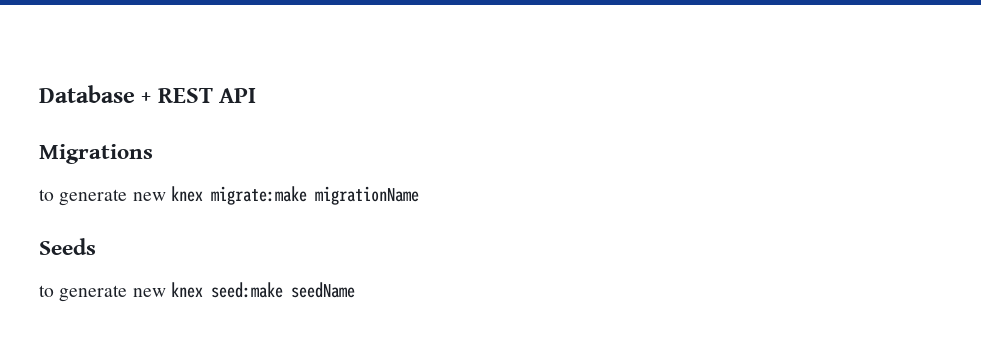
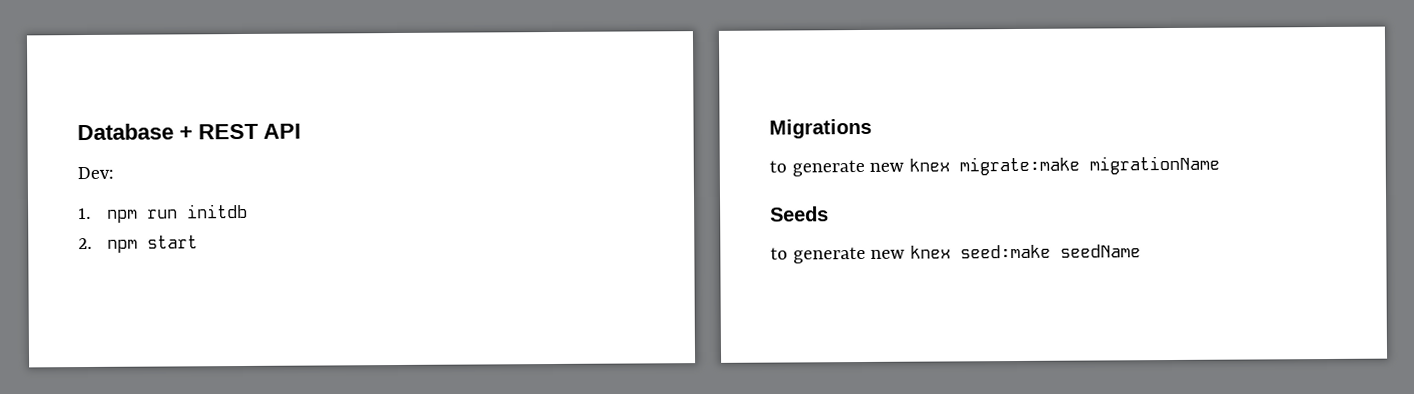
(257, 95) none -> [77,166,114,180] [78,203,248,223] [78,235,198,253] // Dev: // 1. npm run initdb // 2. npm start

